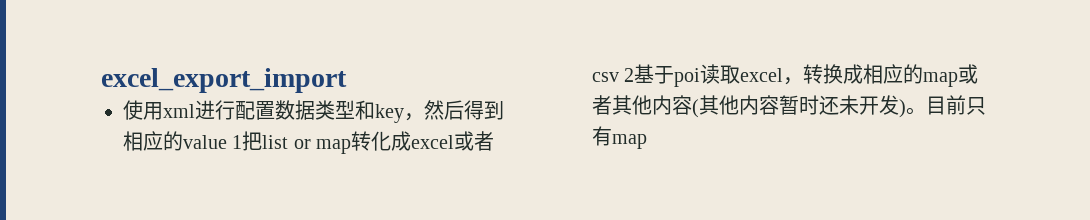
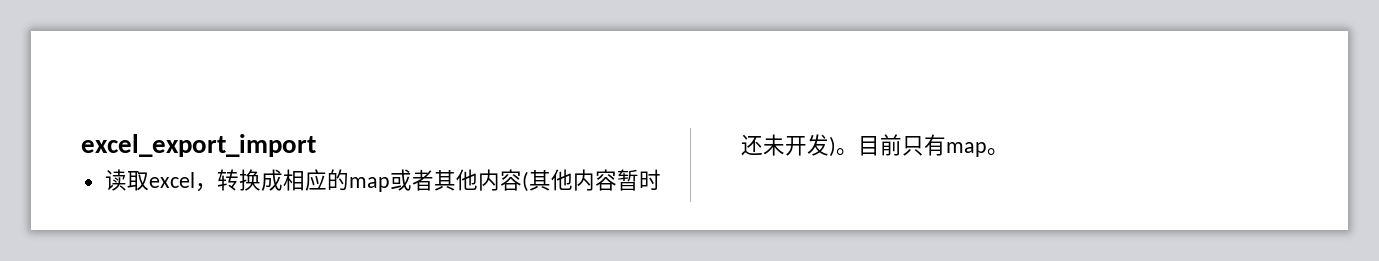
[123,100,504,123] [123,131,495,154] [592,64,701,87] 使用xml进行配置数据类型和key，然后得到相应的value 1把list or map转化成excel或者csv 2基于poi -> (316, 145) none
(647, 141) none -> [986,148,1009,156] 。

